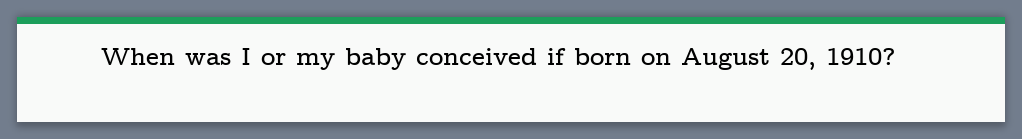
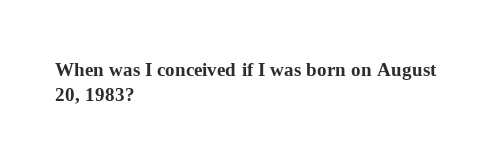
[261,48,566,70] or my baby conceived if -> [157,63,301,76] conceived if I was
[826,48,896,65] 1910? -> [85,88,136,101] 1983?

